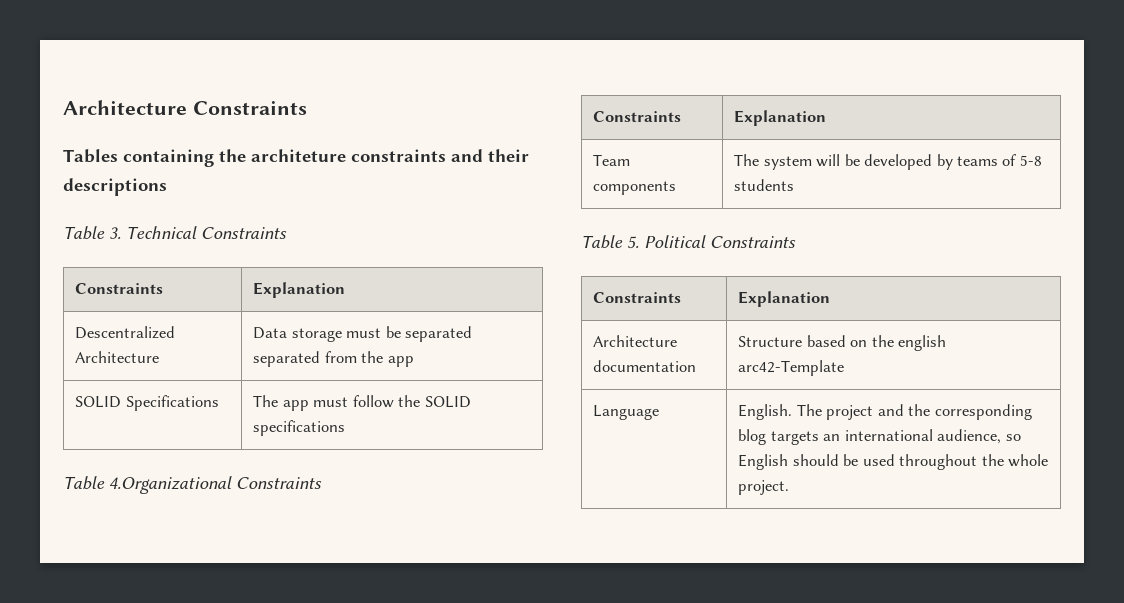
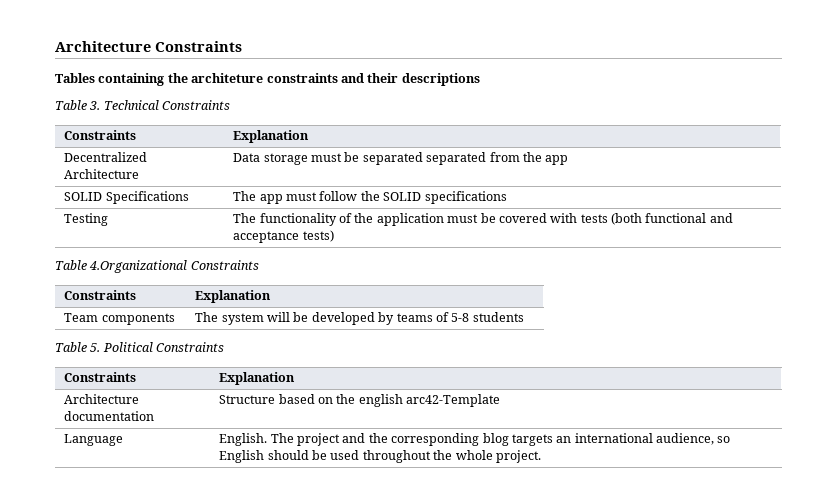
[75,326,176,339] Descentralized -> [64,152,148,162] Decentralized
(346, 428) none -> [64,213,109,226] [233,213,733,226] [233,230,334,243] // Testing | The functionality of the application must be covered with tests (both functional and acceptance tests)

